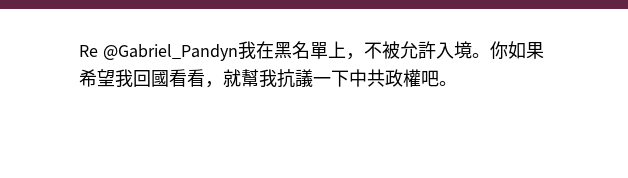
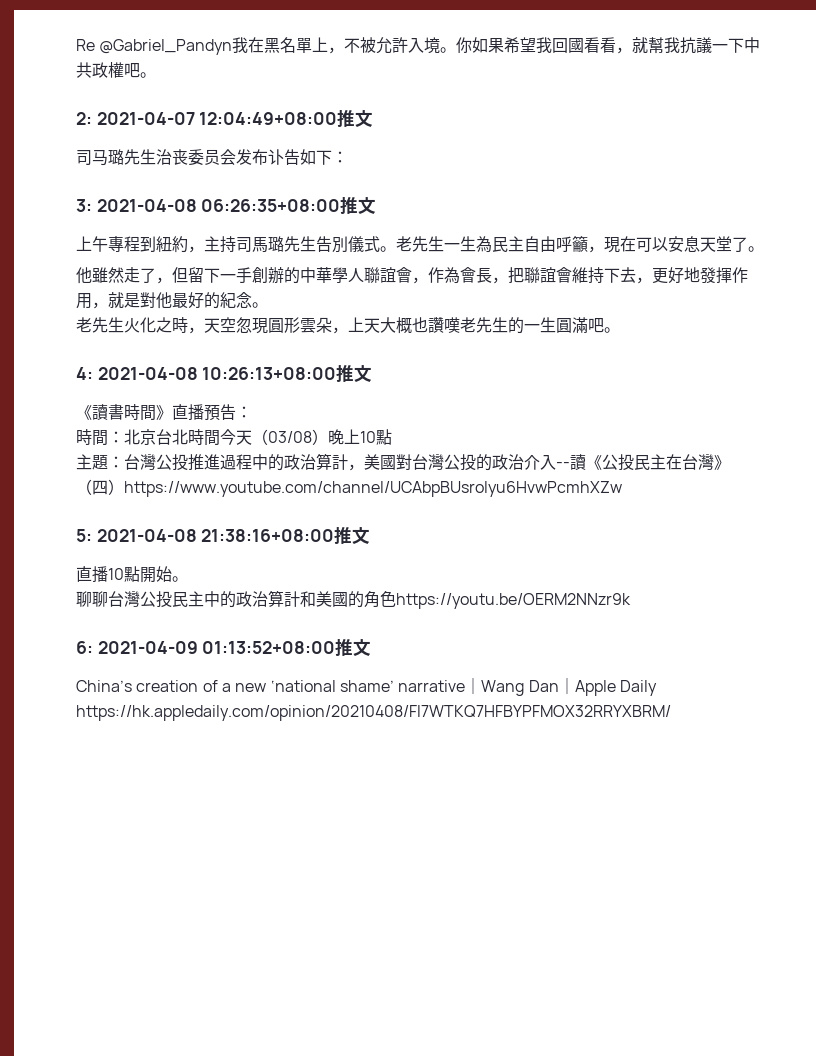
(457, 83) none -> [76,109,374,128] [76,149,348,166] [76,196,377,215] [76,236,764,253] [76,267,748,284] [76,292,268,309] [76,317,620,334] [76,364,373,383] [76,404,252,421] [76,429,392,446] [76,453,730,471] [76,479,622,497] [76,526,371,545] [76,566,188,583] [76,590,631,609] [76,638,372,657] [76,678,657,696] [76,705,671,721] // 2: 2021-04-07 12:04:49+08:00推文 // 司马璐先生治丧委员会发布讣告如下： // 3: 2021-04-08 06:26:35+08:00推文 // 上午專程到紐約，主持司馬璐先生告別儀式。老先生一生為民主自由呼籲，現在可以安息天堂了。 // 他雖然走了，但留下一手創辦的中華學人聯誼會，作為會長，把聯誼會維持下去，更好地發揮作用，就是對他最好的紀念。 // 老先生火化之時，天空忽現圓形雲朵，上天大概也讚嘆老先生的一生圓滿吧。 // 4: 2021-04-08 10:26:13+08:00推文 // 《讀書時間》直播預告： // 時間：北京台北時間今天（03/08）晚上10點 // 主題：台灣公投推進過程中的政治算計，美國對台灣公投的政治介入--讀《公投民主在台灣》（四）https://www.youtube.com/channel/UCAbpBUsrolyu6HvwPcmhXZw // 5: 2021-04-08 21:38:16+08:00推文 // 直播10點開始。 // 聊聊台灣公投民主中的政治算計和美國的角色https://youtu.be/OERM2NNzr9k // 6: 2021-04-09 01:13:52+08:00推文 // China’s creation of a new ‘national shame’ narrative｜Wang Dan｜Apple Daily https://hk.appledaily.com/opinion/20210408/FI7WTKQ7HFBYPFMOX32RRYXBRM/

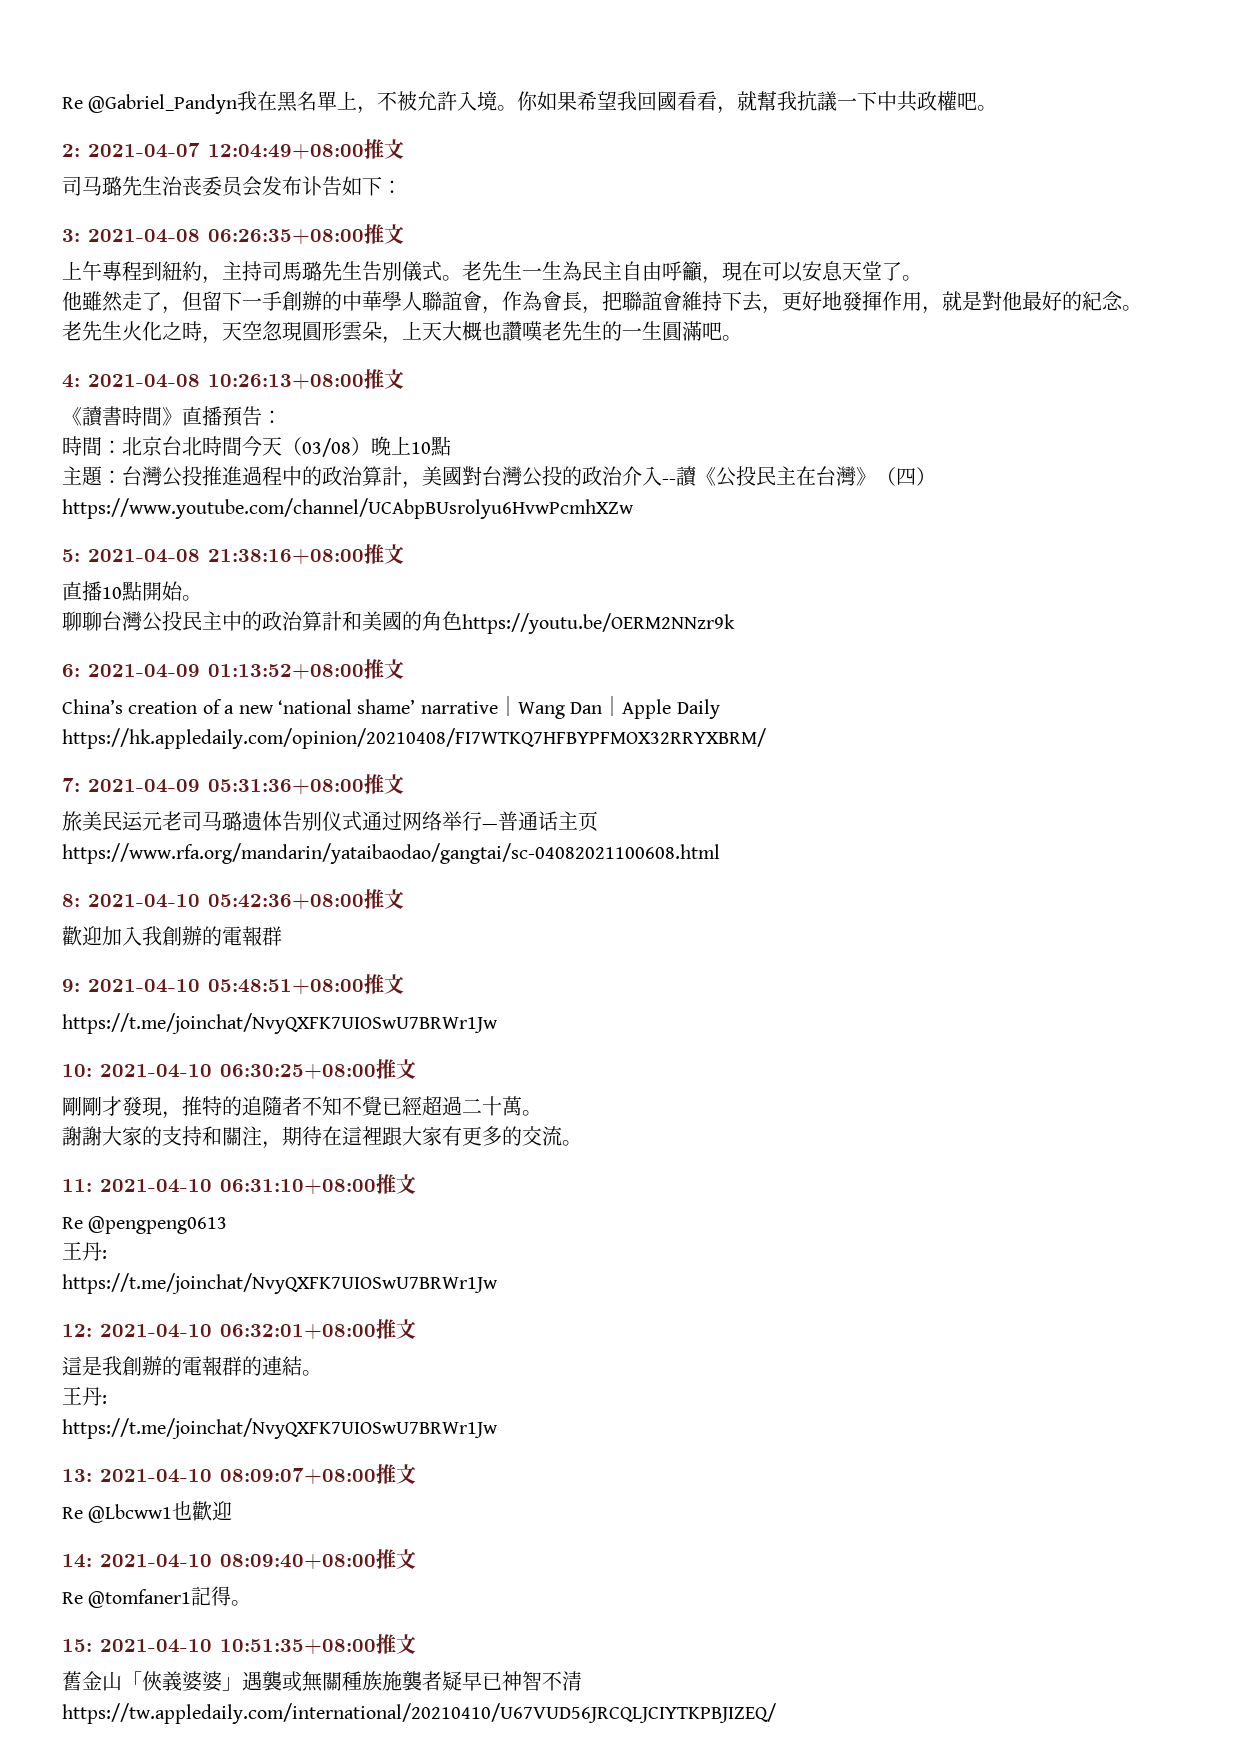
(671, 713) none -> [62,774,404,794] [62,811,598,831] [62,843,720,864] [62,889,404,909] [62,926,282,946] [62,974,404,994] [62,1013,498,1034] [62,1059,416,1079] [62,1096,542,1119] [62,1126,582,1149] [62,1174,416,1194] [62,1216,228,1234] [62,1242,107,1261] [62,1273,498,1294] [62,1319,416,1339] [62,1356,322,1376] [62,1387,107,1406] [62,1418,498,1439] [62,1464,416,1484] [62,1501,233,1523] [62,1549,416,1569] [62,1586,252,1608] [62,1634,416,1654] [62,1671,582,1692] [62,1703,776,1724] // 7: 2021-04-09 05:31:36+08:00推文 // 旅美民运元老司马璐遗体告别仪式通过网络举行—普通话主页https://www.rfa.org/mandarin/yataibaodao/gangtai/sc-04082021100608.html // 8: 2021-04-10 05:42:36+08:00推文 // 歡迎加入我創辦的電報群 // 9: 2021-04-10 05:48:51+08:00推文 // https://t.me/joinchat/NvyQXFK7UIOSwU7BRWr1Jw // 10: 2021-04-10 06:30:25+08:00推文 // 剛剛才發現，推特的追隨者不知不覺已經超過二十萬。 // 謝謝大家的支持和關注，期待在這裡跟大家有更多的交流。 // 11: 2021-04-10 06:31:10+08:00推文 // Re @pengpeng0613 // 王丹: // https://t.me/joinchat/NvyQXFK7UIOSwU7BRWr1Jw // 12: 2021-04-10 06:32:01+08:00推文 // 這是我創辦的電報群的連結。 // 王丹: // https://t.me/joinchat/NvyQXFK7UIOSwU7BRWr1Jw // 13: 2021-04-10 08:09:07+08:00推文 // Re @Lbcww1也歡迎 // 14: 2021-04-10 08:09:40+08:00推文 // Re @tomfaner1記得。 // 15: 2021-04-10 10:51:35+08:00推文 // 舊金山「俠義婆婆」遇襲或無關種族施襲者疑早已神智不清https://tw.appledaily.com/international/20210410/U67VUD56JRCQLJCIYTKPBJIZEQ/

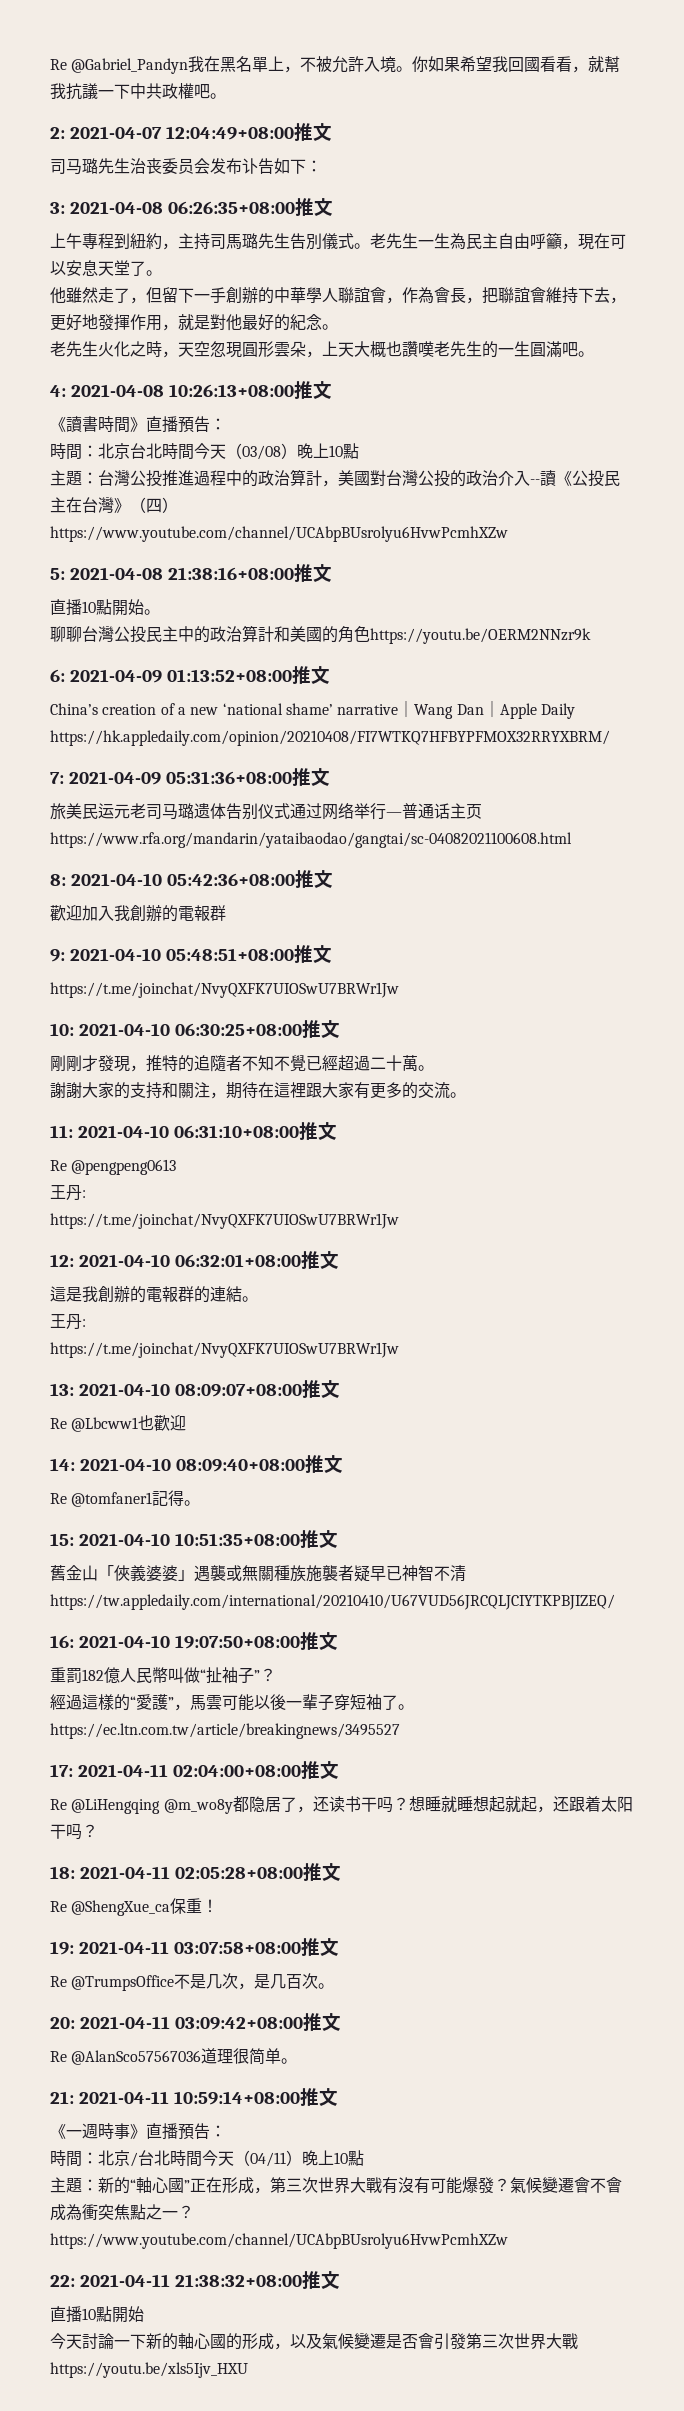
(776, 1713) none -> [50,1632,338,1650] [50,1667,276,1684] [50,1694,414,1711] [50,1723,400,1739] [50,1761,339,1779] [50,1796,633,1814] [50,1823,98,1840] [50,1863,341,1881] [50,1898,219,1916] [50,1938,339,1956] [50,1973,335,1991] [50,2013,341,2031] [50,2048,298,2065] [50,2088,338,2106] [50,2123,226,2140] [50,2150,364,2167] [50,2176,622,2194] [50,2204,194,2221] [50,2233,508,2249] [50,2271,340,2289] [50,2306,144,2323] [50,2332,578,2350] [50,2362,248,2378] // 16: 2021-04-10 19:07:50+08:00推文 // 重罰182億人民幣叫做“扯袖子”？ // 經過這樣的“愛護”，馬雲可能以後一輩子穿短袖了。https://ec.ltn.com.tw/article/breakingnews/3495527 // 17: 2021-04-11 02:04:00+08:00推文 // Re @LiHengqing @m_wo8y都隐居了，还读书干吗？想睡就睡想起就起，还跟着太阳干吗？ // 18: 2021-04-11 02:05:28+08:00推文 // Re @ShengXue_ca保重！ // 19: 2021-04-11 03:07:58+08:00推文 // Re @TrumpsOffice不是几次，是几百次。 // 20: 2021-04-11 03:09:42+08:00推文 // Re @AlanSco57567036道理很简单。 // 21: 2021-04-11 10:59:14+08:00推文 // 《一週時事》直播預告： // 時間：北京/台北時間今天（04/11）晚上10點 // 主題：新的“軸心國”正在形成，第三次世界大戰有沒有可能爆發？氣候變遷會不會成為衝突焦點之一？https://www.youtube.com/channel/UCAbpBUsrolyu6HvwPcmhXZw // 22: 2021-04-11 21:38:32+08:00推文 // 直播10點開始 // 今天討論一下新的軸心國的形成，以及氣候變遷是否會引發第三次世界大戰https://youtu.be/xls5Ijv_HXU

